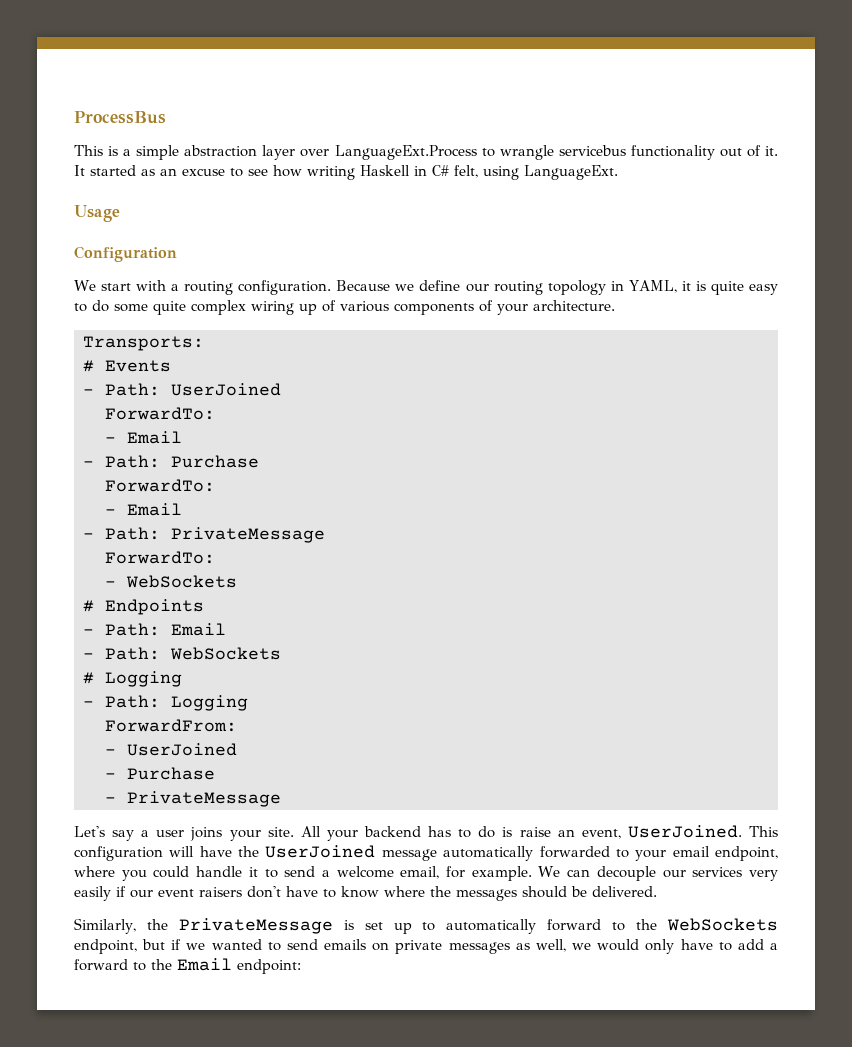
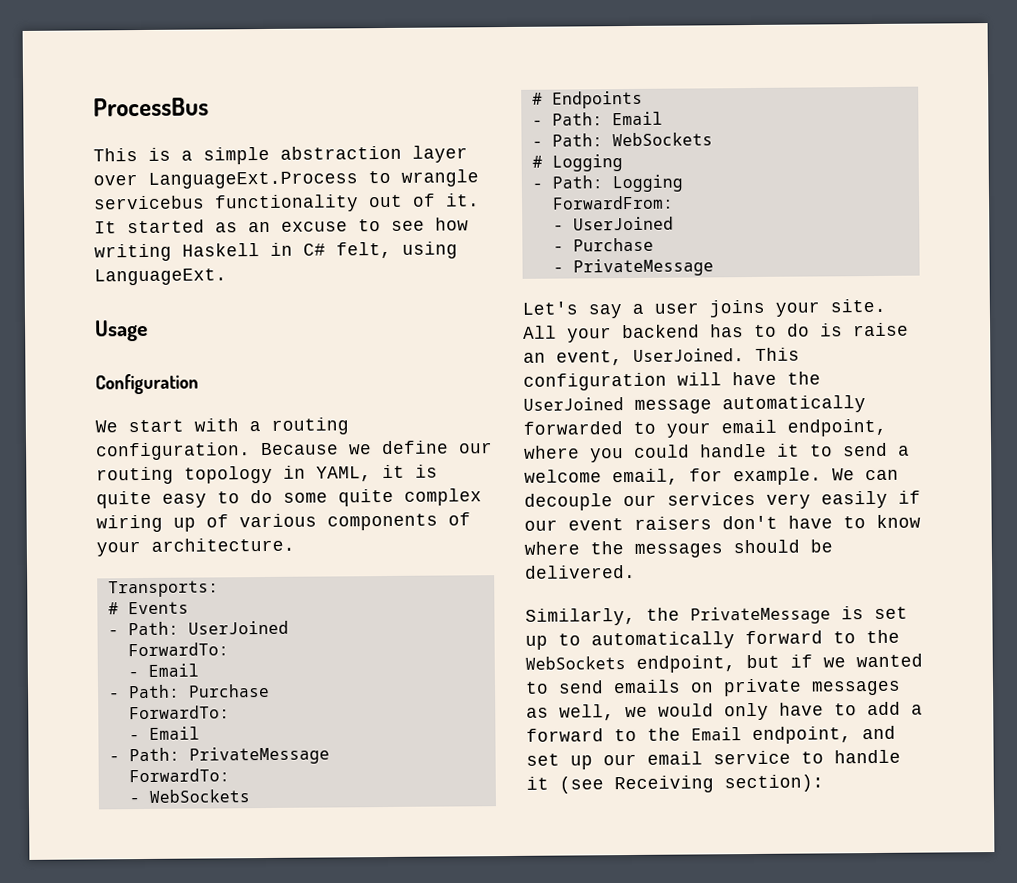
[237,959,301,974] endpoint: -> [752,725,896,745] [526,749,901,770] [526,774,824,794] endpoint, and set up our email service to handle it (see Receiving section):

